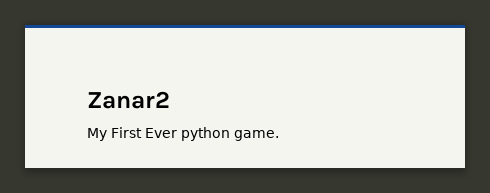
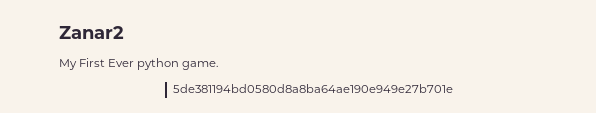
(279, 135) none -> [173,84,454,93] // 5de381194bd0580d8a8ba64ae190e949e27b701e

